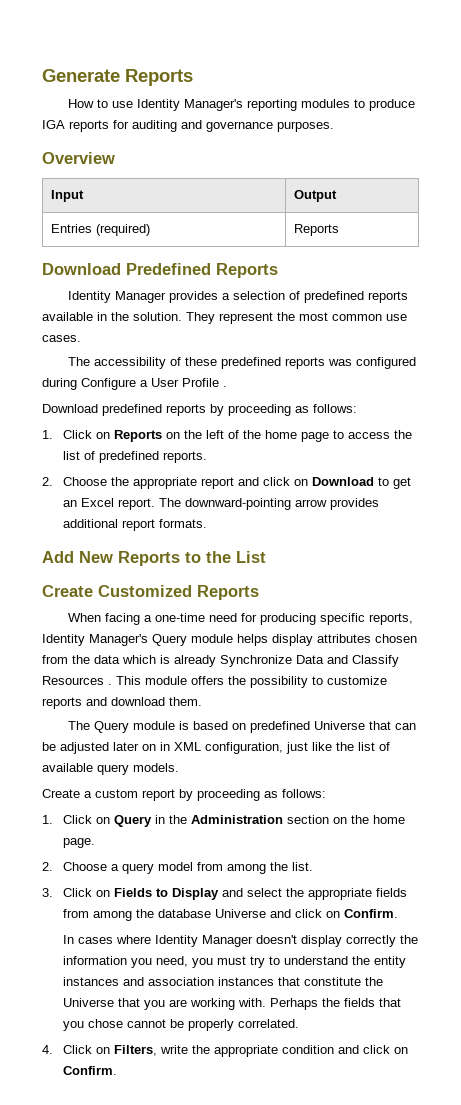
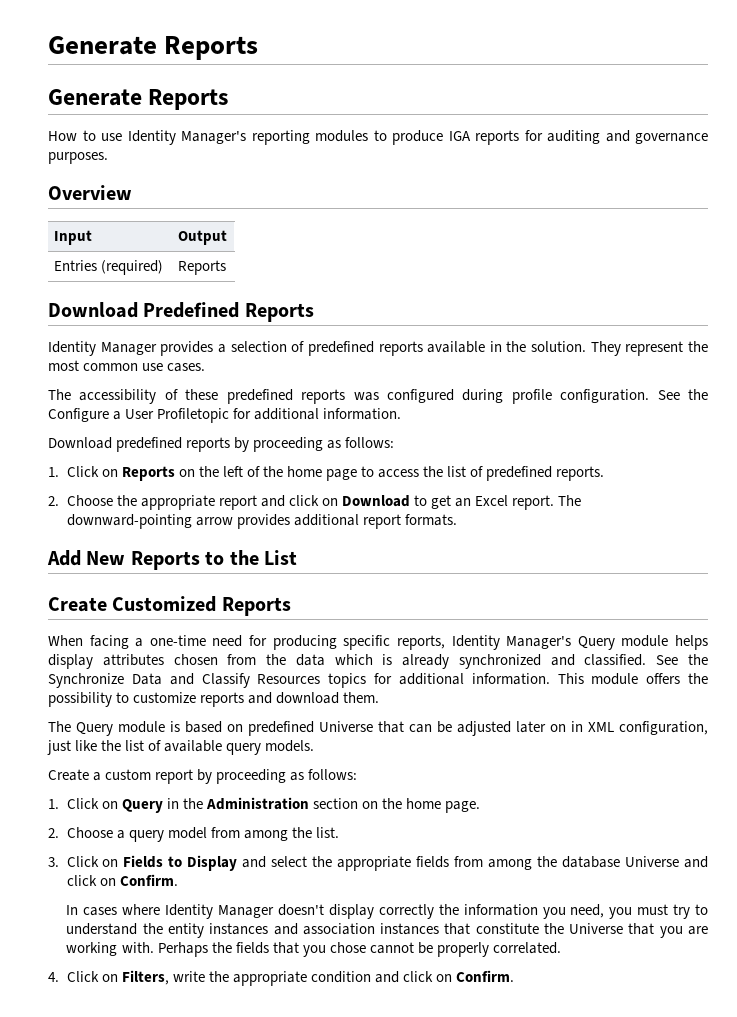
[42,69,193,86] Generate Reports -> [48,36,259,60] [48,89,229,110] Generate Reports // Generate Reports
[81,378,227,390] Configure a User Profile . -> [511,389,708,404] [48,408,402,423] profile configuration. See the Configure a User Profiletopic for additional information.
(216, 661) none -> [458,654,708,669] synchronized and classified. See the
[108,684,112,685] . -> [328,673,550,688] topics for additional information.

